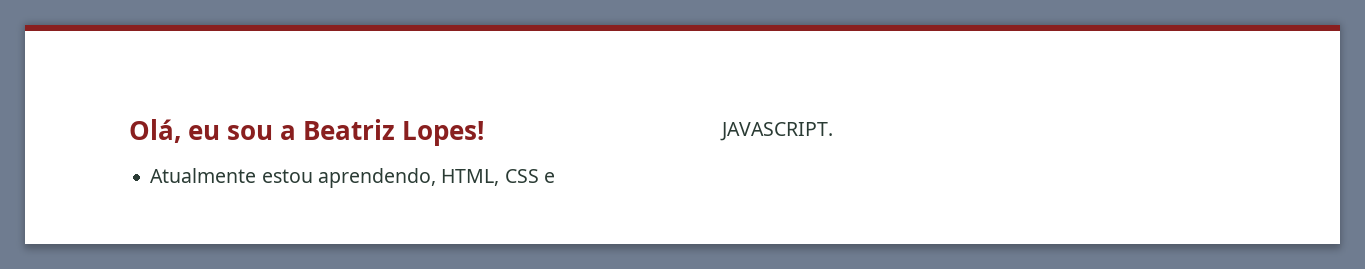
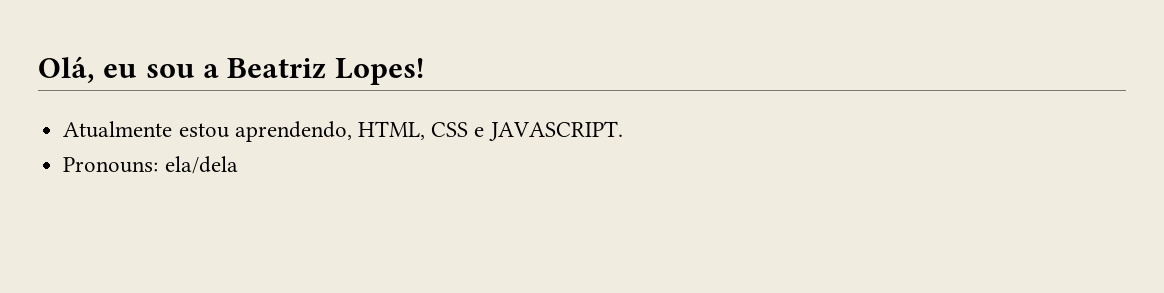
(834, 131) none -> [63,156,238,174] // Pronouns: ela/dela

